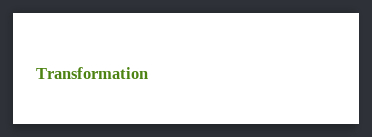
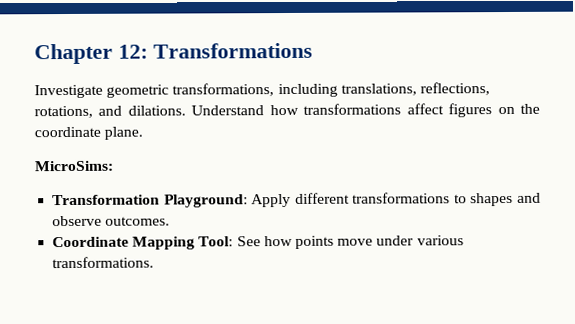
[36,67,148,79] Transformation -> [34,42,313,65] [34,82,490,99] [34,103,540,119] [34,126,144,140] [34,160,114,172] [52,192,541,208] [52,215,171,227] [52,235,464,250] [52,256,155,269] Chapter 12: Transformations // Investigate geometric transformations, including translations, reflections, rotations, and dilations. Understand how transformations affect figures on the coordinate plane. // MicroSims: // Transformation Playground: Apply different transformations to shapes and observe outcomes. // Coordinate Mapping Tool: See how points move under various transformations.

